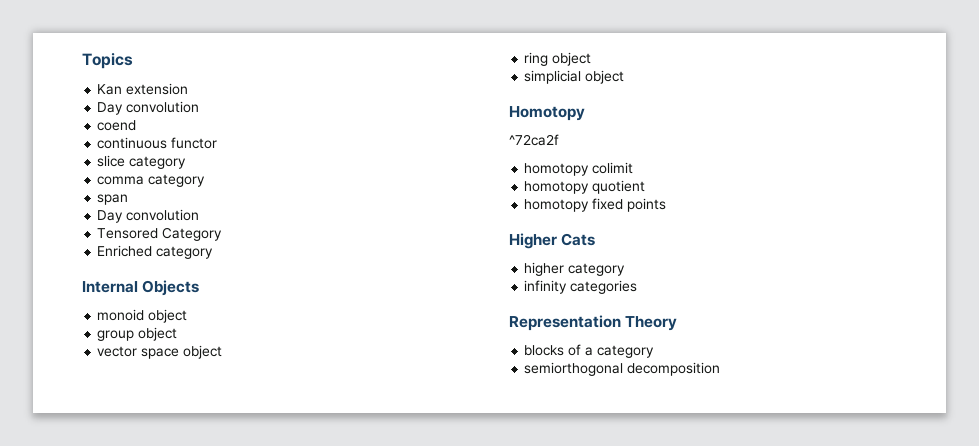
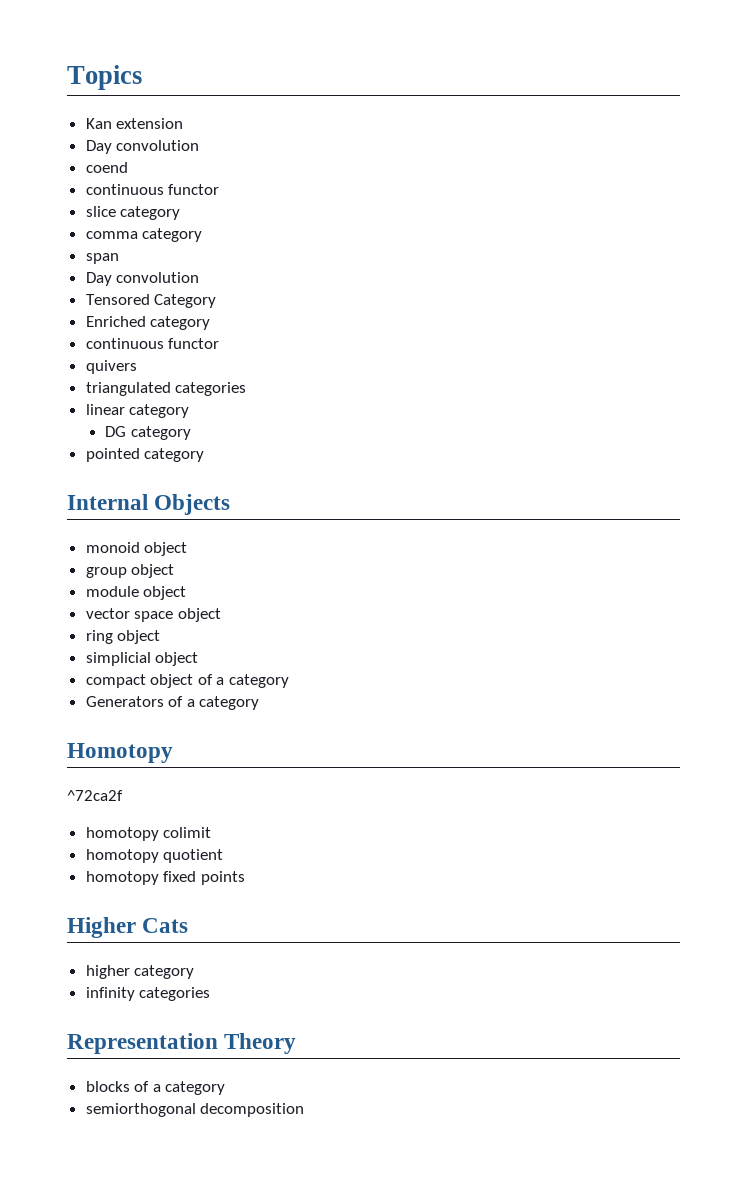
(214, 252) none -> [85,338,220,349] [85,360,137,374] [85,382,247,396] [85,404,190,418] [105,426,191,440] [85,448,205,462] // continuous functor // quivers // triangulated categories // linear category // DG category // pointed category
(178, 334) none -> [85,586,187,600] // module object
(625, 77) none -> [85,674,290,688] [85,696,260,710] // compact object of a category // Generators of a category

